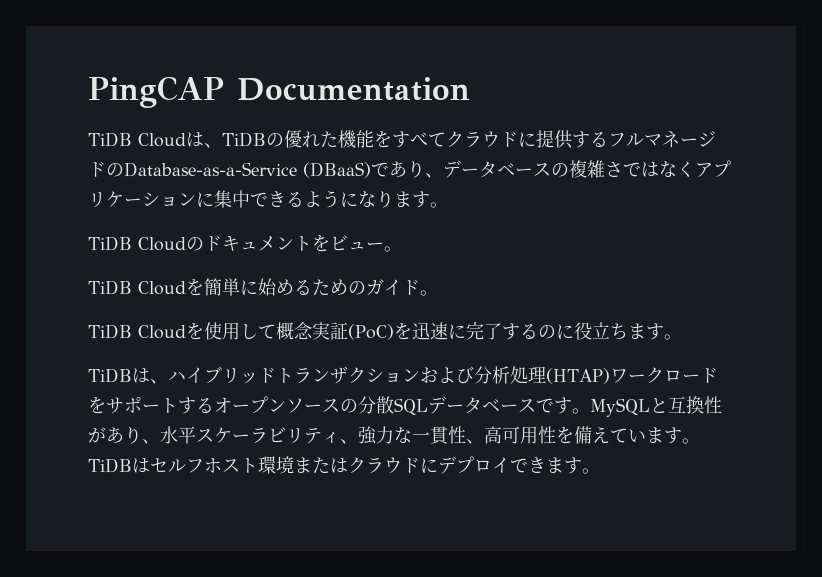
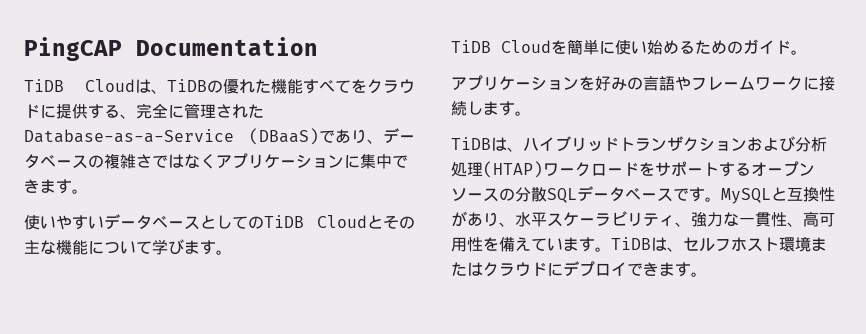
[374,130,446,148] をすべて -> [303,79,367,94] すべてを
[608,130,716,148] [88,162,124,178] フルマネージドの -> [120,103,264,119] 、完全に管理された
[286,190,448,208] [88,234,384,252] るようになります。 // TiDB Cloudのドキュメントをビュー -> [40,179,88,194] [24,214,415,230] [24,239,216,255] ます。 // 使いやすいデータベースとしてのTiDB Cloudとその主な機能について学びます
(258, 287) none -> [615,40,647,55] 使い
[88,321,628,340] TiDB Cloudを使用して概念実証(PoC)を迅速に完了するのに役立ち -> [451,75,835,91] [451,101,483,116] アプリケーションを好みの言語やフレームワークに接続し
(150, 465) none -> [667,247,683,252] 、

